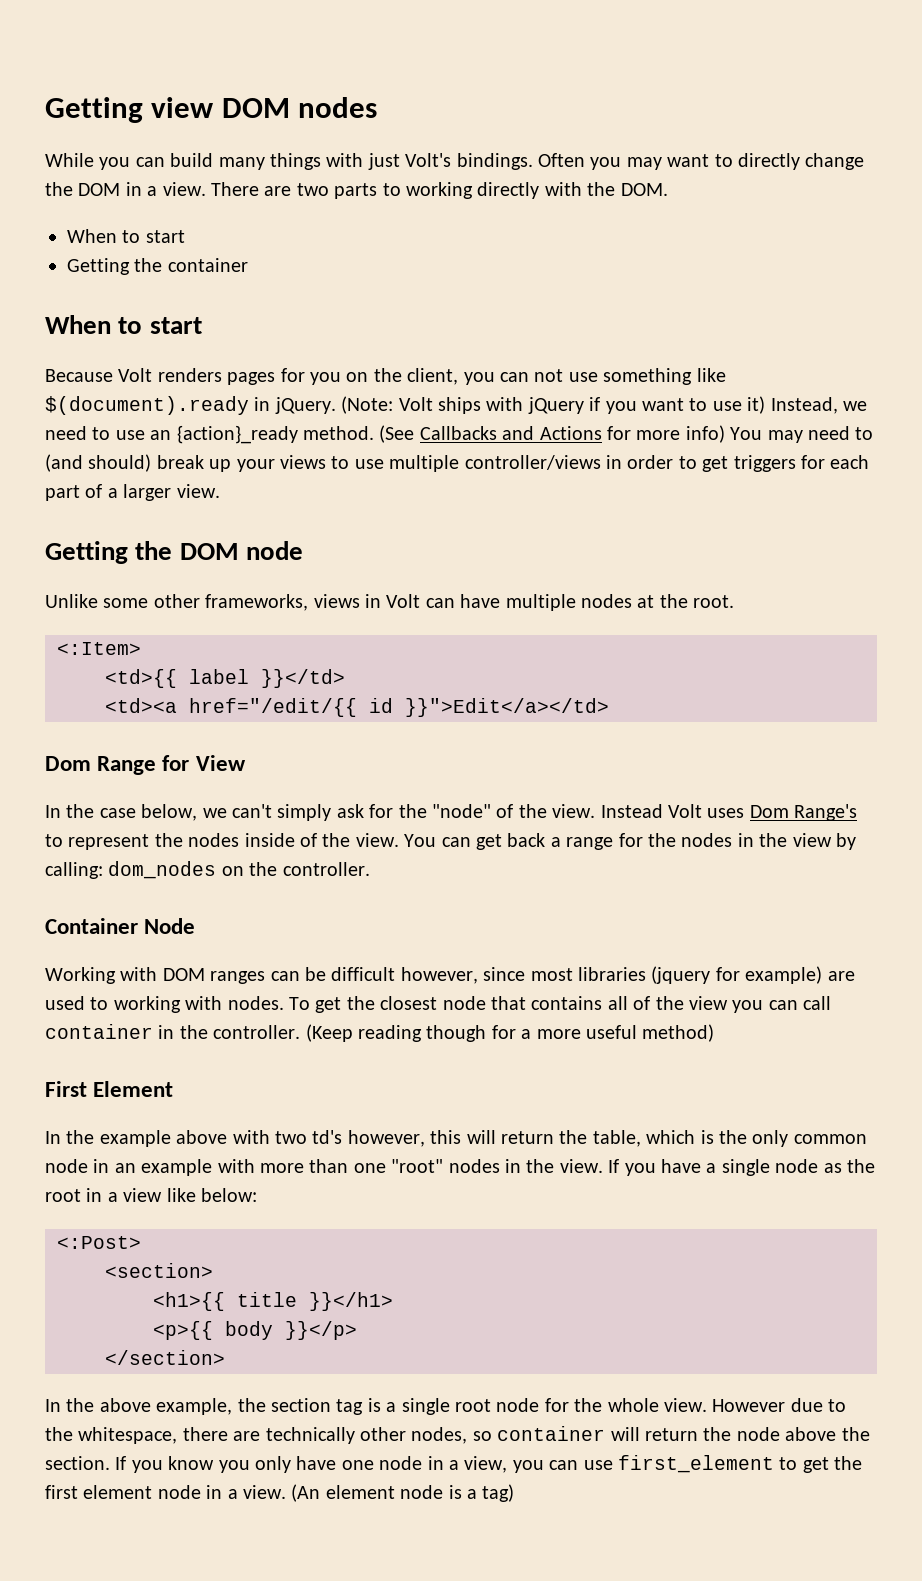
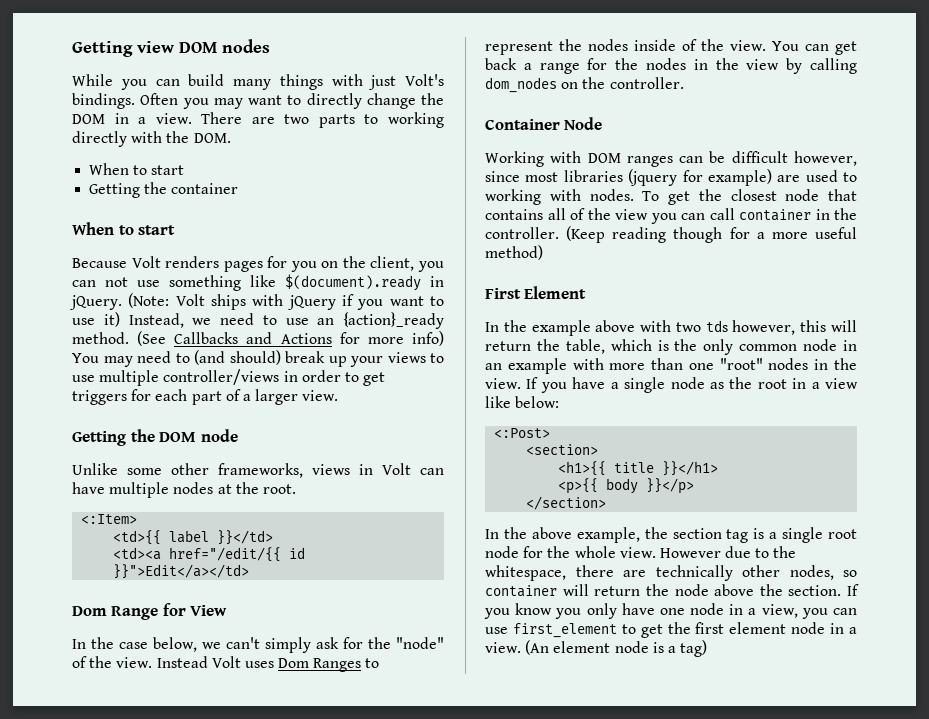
[794,804,858,821] Range's -> [313,658,362,672] Ranges
[45,862,103,879] calling: -> [810,58,857,74] calling
[312,1130,343,1144] td's -> [705,320,728,332] tds

